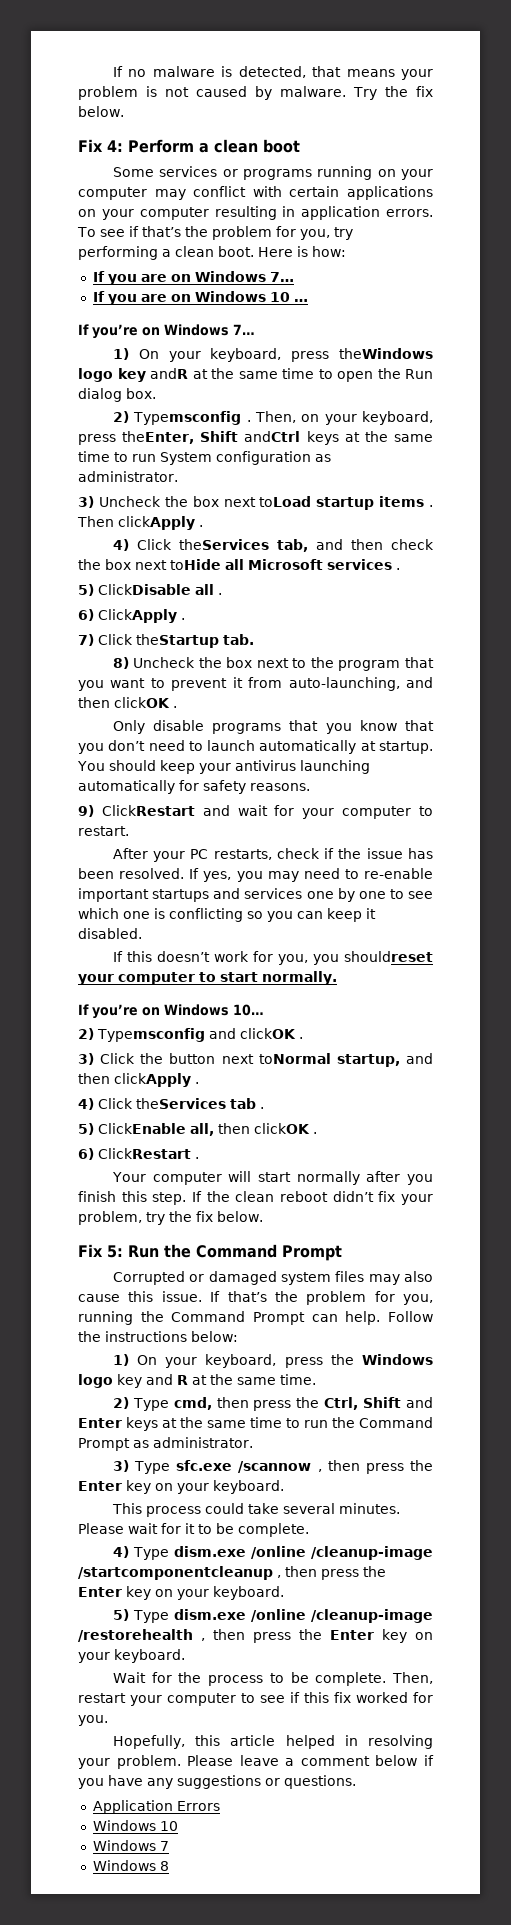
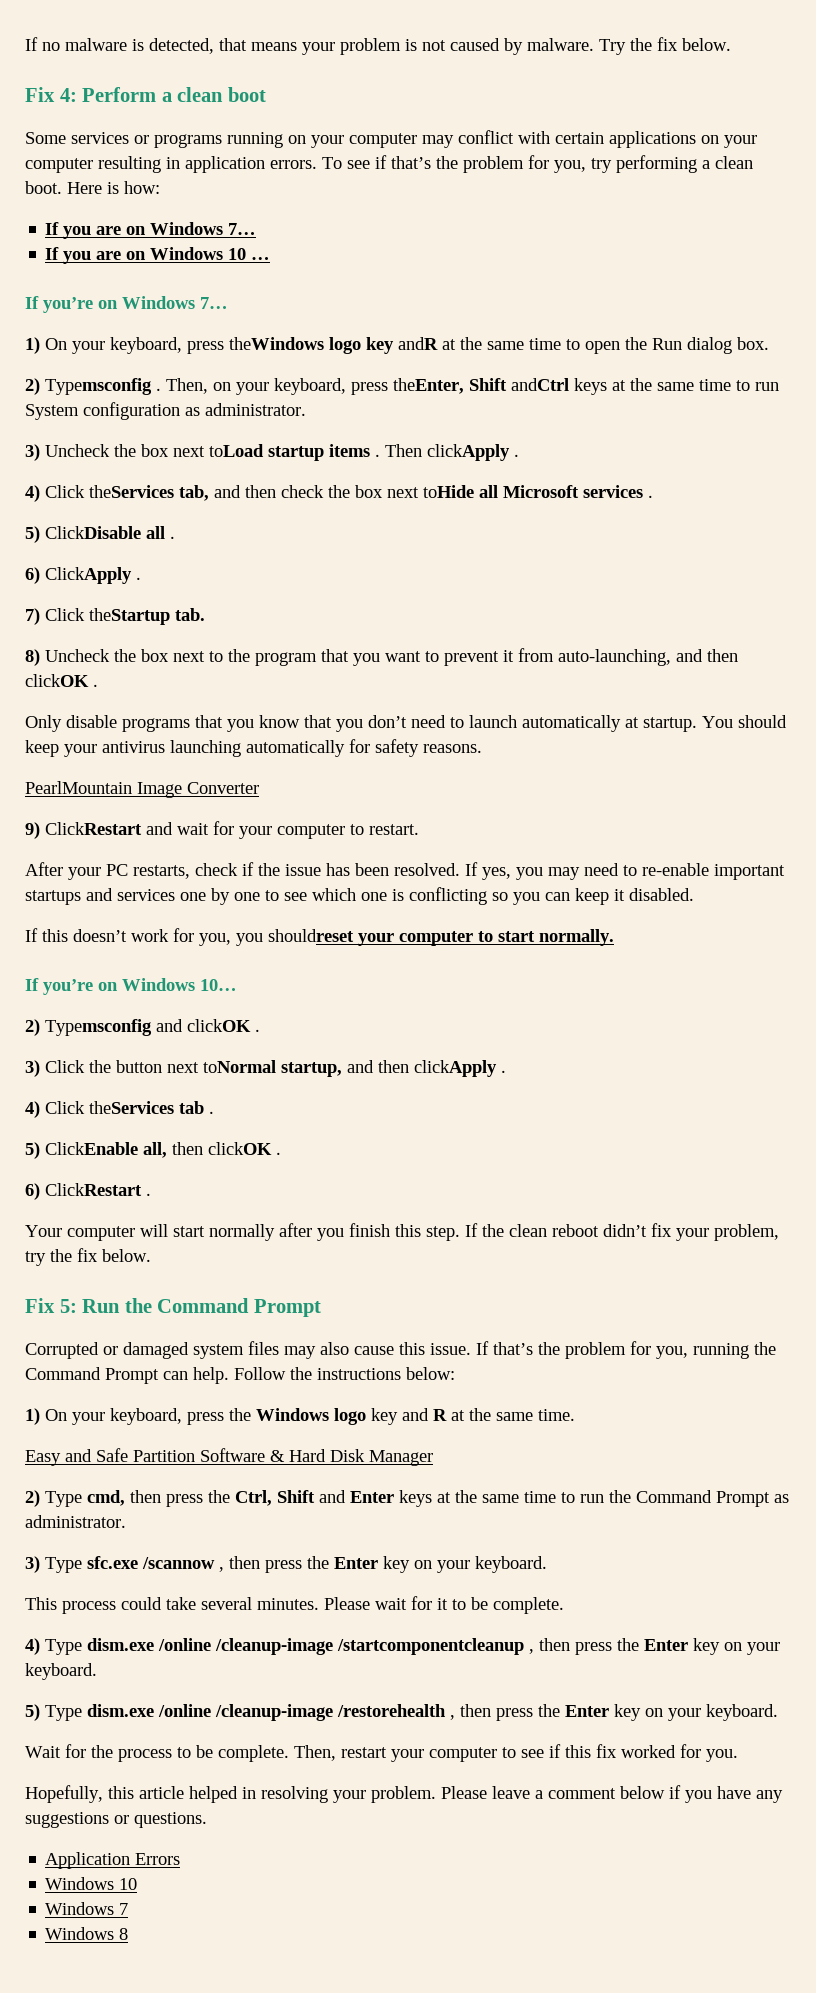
(310, 787) none -> [25,781,259,798] // PearlMountain Image Converter
(316, 1379) none -> [25,1448,433,1466] // Easy and Safe Partition Software & Hard Disk Manager

